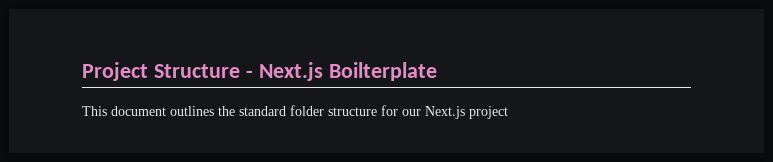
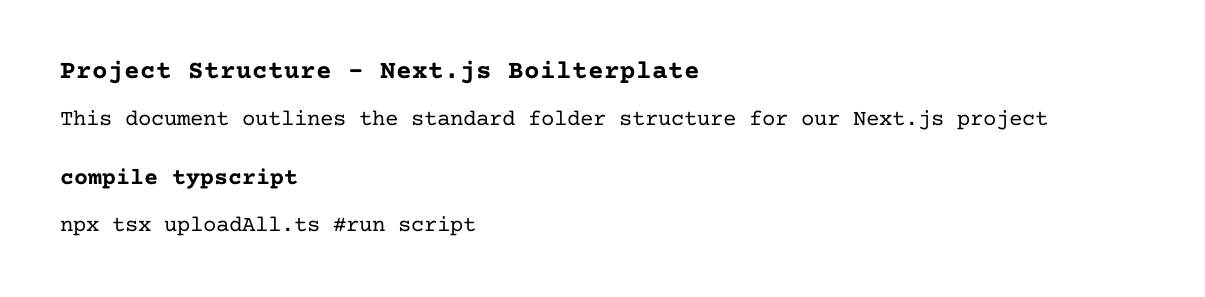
(508, 112) none -> [60,168,298,189] [60,216,476,236] // compile typscript // npx tsx uploadAll.ts #run script

